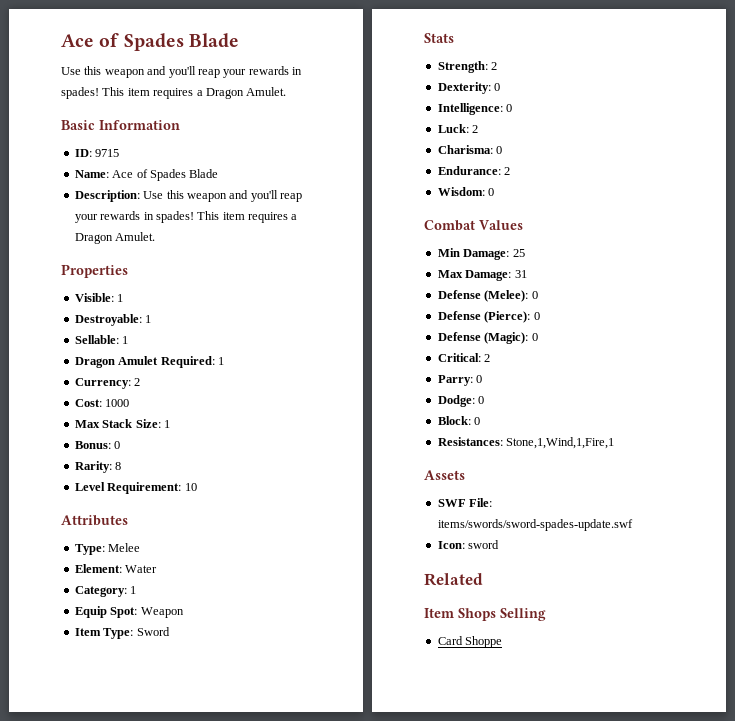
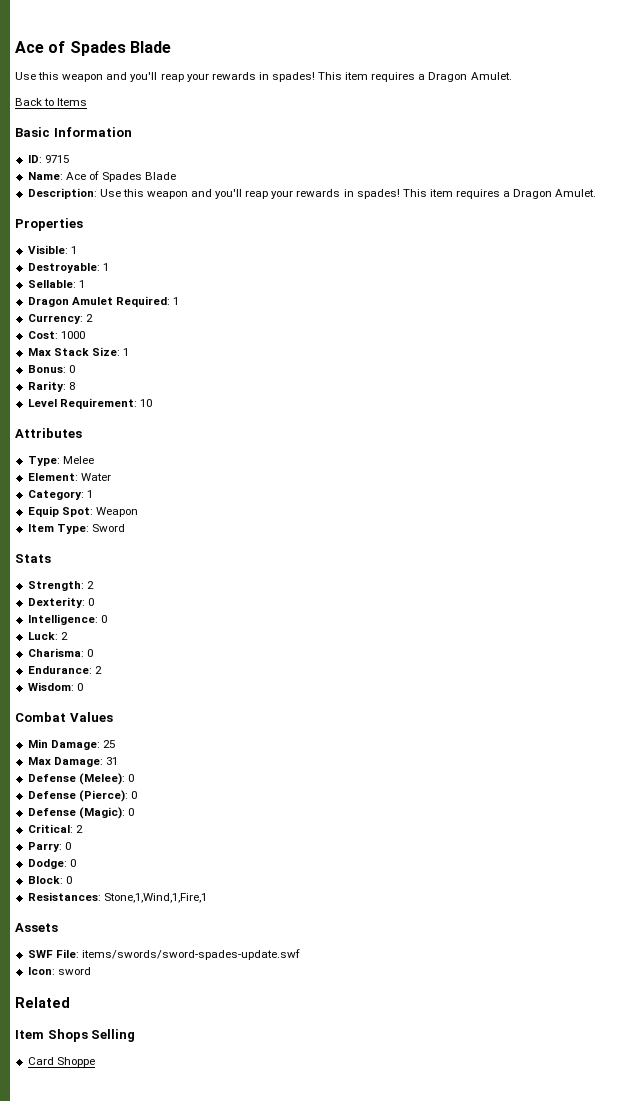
(287, 91) none -> [15,98,88,106] // Back to Items

